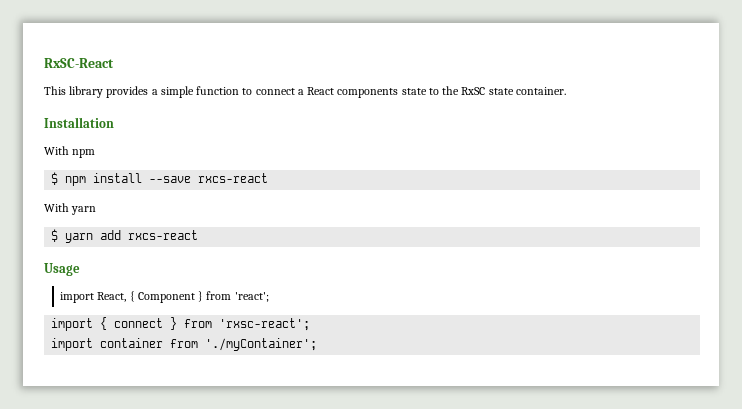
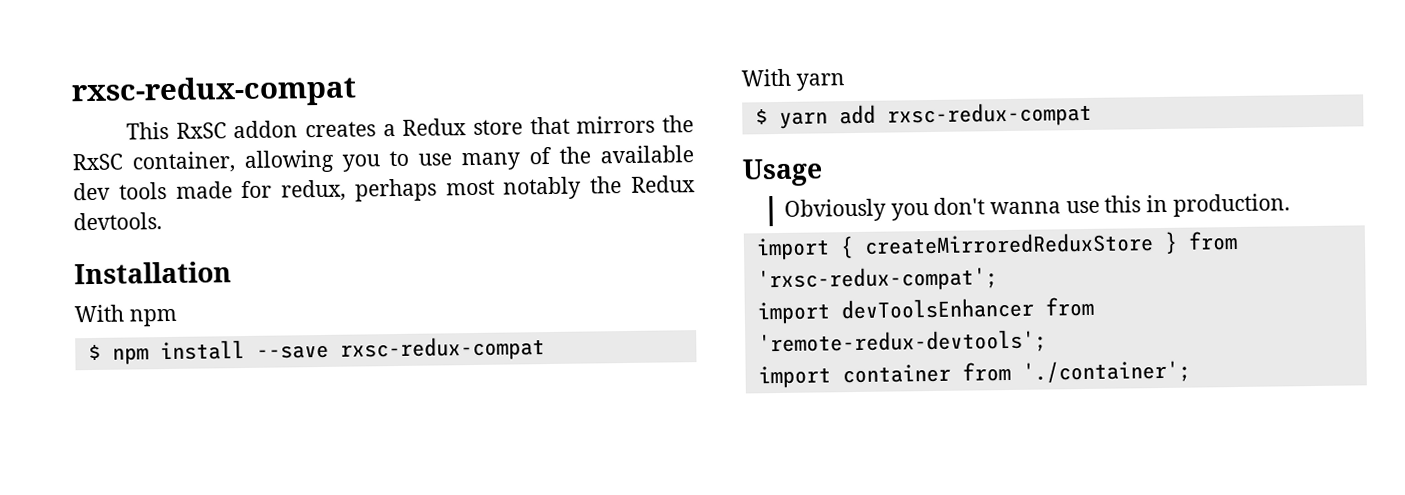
[44,58,114,68] RxSC-React -> [71,75,357,109] rxsc-redux-compat
[69,86,566,98] library provides a simple function to connect a React components state to the RxSC state container. -> [175,115,694,139] [72,145,694,174] [73,175,696,202] [73,212,162,231] RxSC addon creates a Redux store that mirrors the RxSC container, allowing you to use many of the available dev tools made for redux, perhaps most notably the Redux devtools.
[198,173,269,183] rxcs-react -> [339,336,545,362] rxsc-redux-compat
[128,230,199,240] rxcs-react -> [886,101,1092,128] rxsc-redux-compat
[60,291,269,303] import React, { Component } from 'react'; -> [783,193,1290,222] Obviously you don't wanna use this in production.
[114,317,311,331] connect } from 'rxsc-react'; -> [863,231,1238,255] [756,266,998,293] [756,296,1094,325] [757,329,1047,356] createMirroredReduxStore } from 'rxsc-redux-compat'; // import devToolsEnhancer from 'remote-redux-devtools';
[205,338,318,351] './myContainer'; -> [1021,359,1191,384] './container';

